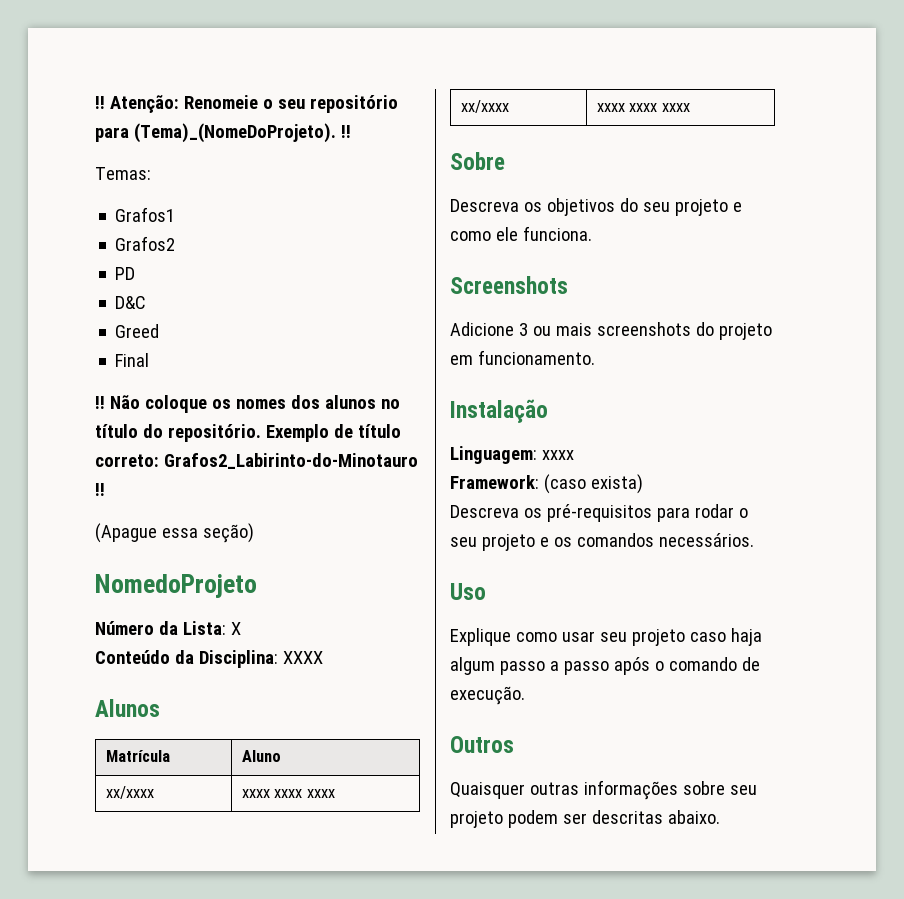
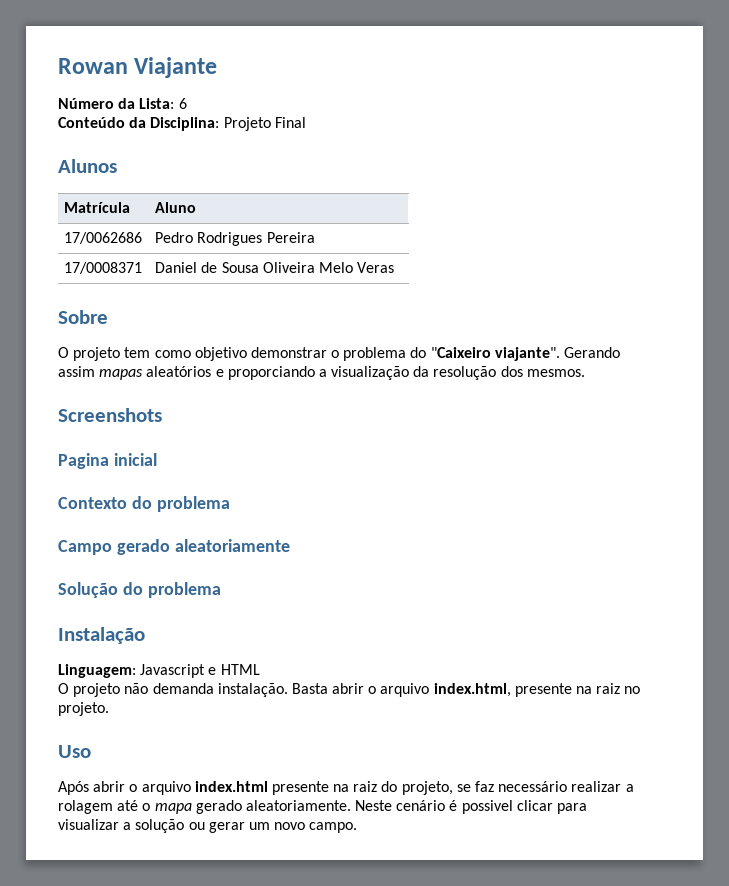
[95,95,398,113] [95,123,351,143] [95,167,151,180] [115,207,176,222] [115,236,176,251] [115,267,136,280] [115,296,146,309] [115,324,160,338] [115,353,150,367] [95,395,400,413] [95,424,401,442] [95,453,418,469] [95,483,105,496] [95,523,254,543] [95,574,257,598] !! Atenção: Renomeie o seu repositório para (Tema)_(NomeDoProjeto). !! // Temas: // Grafos1 // Grafos2 // PD // D&C // Greed // Final // !! Não coloque os nomes dos alunos no título do repositório. Exemplo de título correto: Grafos2_Labirinto-do-Minotauro !! // (Apague essa seção) // NomedoProjeto -> [58,57,218,78] Rowan Viajante
[230,622,241,635] X -> [178,98,187,109] 6
[282,651,323,664] XXXX -> [223,117,306,131] Projeto Final
[105,786,154,799] [241,789,335,798] [460,100,509,113] [596,103,690,112] [450,152,505,170] [450,198,742,216] [450,226,592,241] [450,276,568,294] [450,322,772,340] [450,350,595,365] [450,399,548,423] [450,446,574,464] [450,474,643,494] [450,504,748,522] [450,533,754,551] [450,583,486,600] [450,628,762,646] [450,657,760,675] [450,686,525,705] [450,736,514,753] [450,780,757,800] [450,810,720,828] xx/xxxx | xxxx xxxx xxxx // xx/xxxx | xxxx xxxx xxxx // Sobre // Descreva os objetivos do seu projeto e como ele funciona. // Screenshots // Adicione 3 ou mais screenshots do projeto em funcionamento. // Instalação // Linguagem: xxxx // Framework: (caso exista) // Descreva os pré-requisitos para rodar o seu projeto e os comandos necessários. // Uso // Explique como usar seu projeto caso haja algum passo a passo após o comando de execução. // Outros // Quaisquer outras informações sobre seu projeto podem ser descritas abaixo. -> [64,232,143,244] [155,232,315,246] [64,262,143,274] [155,262,395,273] [58,310,108,324] [58,347,621,361] [58,366,585,380] [58,408,162,422] [58,453,157,469] [58,496,230,512] [58,539,290,555] [58,582,221,598] [58,627,145,644] [58,664,260,678] [58,683,641,697] [58,702,109,716] [58,745,91,758] [58,781,634,795] [58,800,588,814] [58,819,358,833] 17/0062686 | Pedro Rodrigues Pereira // 17/0008371 | Daniel de Sousa Oliveira Melo Veras // Sobre // O projeto tem como objetivo demonstrar o problema do "Caixeiro viajante". Gerando assim mapas aleatórios e proporciando a visualização da resolução dos mesmos. // Screenshots // Pagina inicial // Contexto do problema // Campo gerado aleatoriamente // Solução do problema // Instalação // Linguagem: Javascript e HTML // O projeto não demanda instalação. Basta abrir o arquivo index.html, presente na raiz no projeto. // Uso // Após abrir o arquivo index.html presente na raiz do projeto, se faz necessário realizar a rolagem até o mapa gerado aleatoriamente. Neste cenário é possivel clicar para visualizar a solução ou gerar um novo campo.

